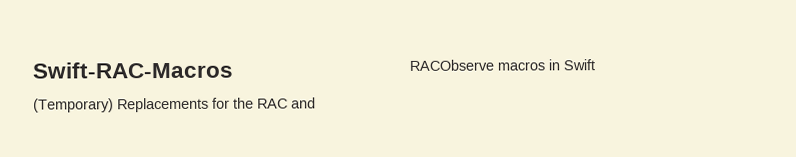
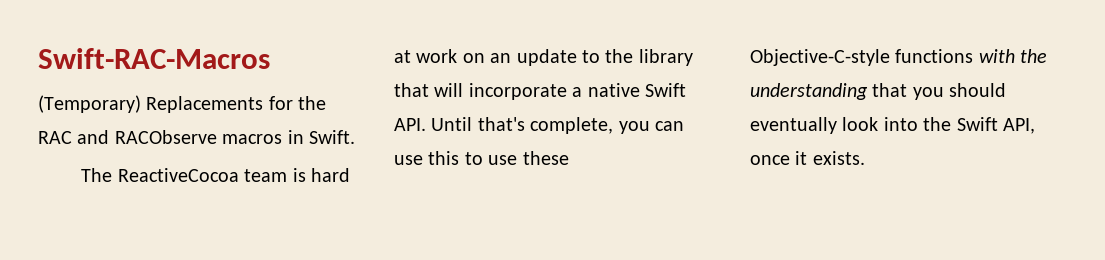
[563,59,595,71] Swift -> [309,130,355,144] [81,168,350,182] [394,49,693,66] [394,83,686,100] [394,117,684,134] [394,151,569,165] [750,49,1048,66] [750,83,1007,100] [750,117,1035,134] [750,151,865,165] Swift. // The ReactiveCocoa team is hard at work on an update to the library that will incorporate a native Swift API. Until that's complete, you can use this to use these Objective-C-style functions with the understanding that you should eventually look into the Swift API, once it exists.

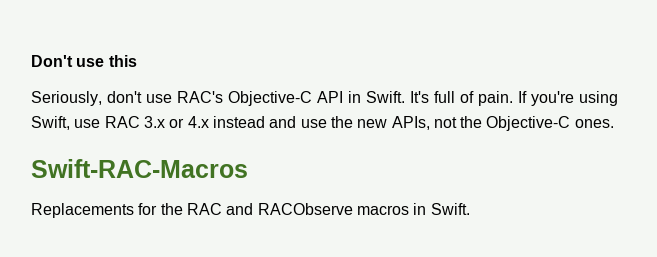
(38, 58) none -> [31,55,137,67] [31,91,618,106] [31,116,614,131] Don't use this // Seriously, don't use RAC's Objective-C API in Swift. It's full of pain. If you're using Swift, use RAC 3.x or 4.x instead and use the new APIs, not the Objective-C ones. //
[38,95,141,113] (Temporary) -> (248, 168) none
[81,168,350,182] [394,49,693,66] [394,83,686,100] [394,117,684,134] [394,151,569,165] [750,49,1048,66] [750,83,1007,100] [750,117,1035,134] [750,151,865,165] // The ReactiveCocoa team is hard at work on an update to the library that will incorporate a native Swift API. Until that's complete, you can use this to use these Objective-C-style functions with the understanding that you should eventually look into the Swift API, once it exists. -> (470, 209) none

